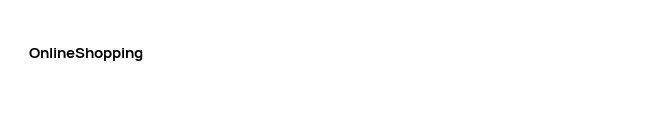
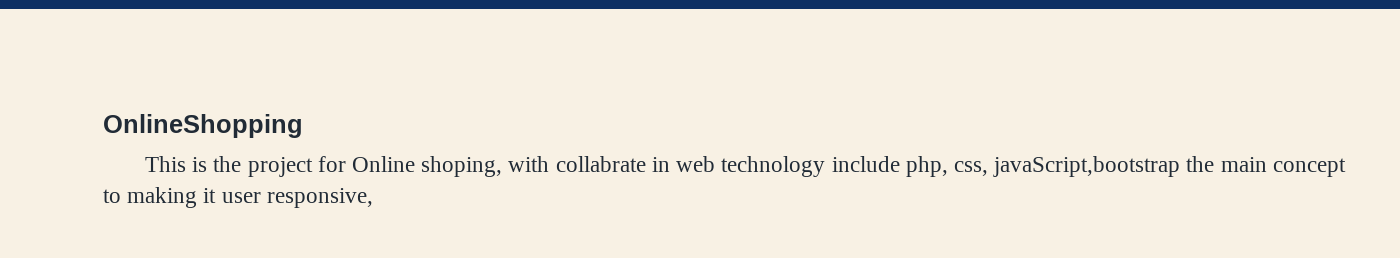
(143, 54) none -> [144,156,1346,177] [103,187,373,208] // This is the project for Online shoping, with collabrate in web technology include php, css, javaScript,bootstrap the main concept to making it user responsive,

